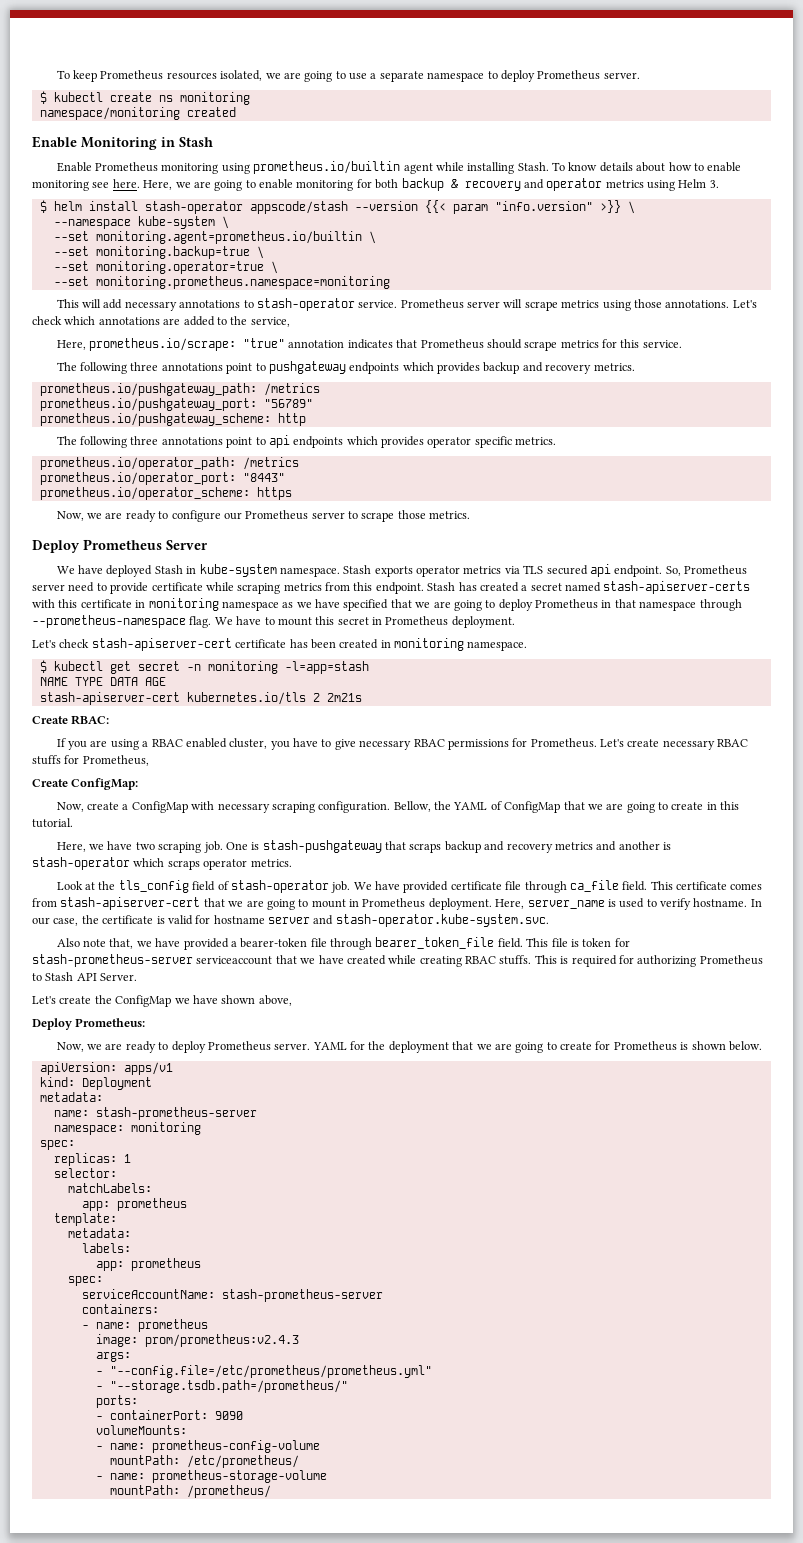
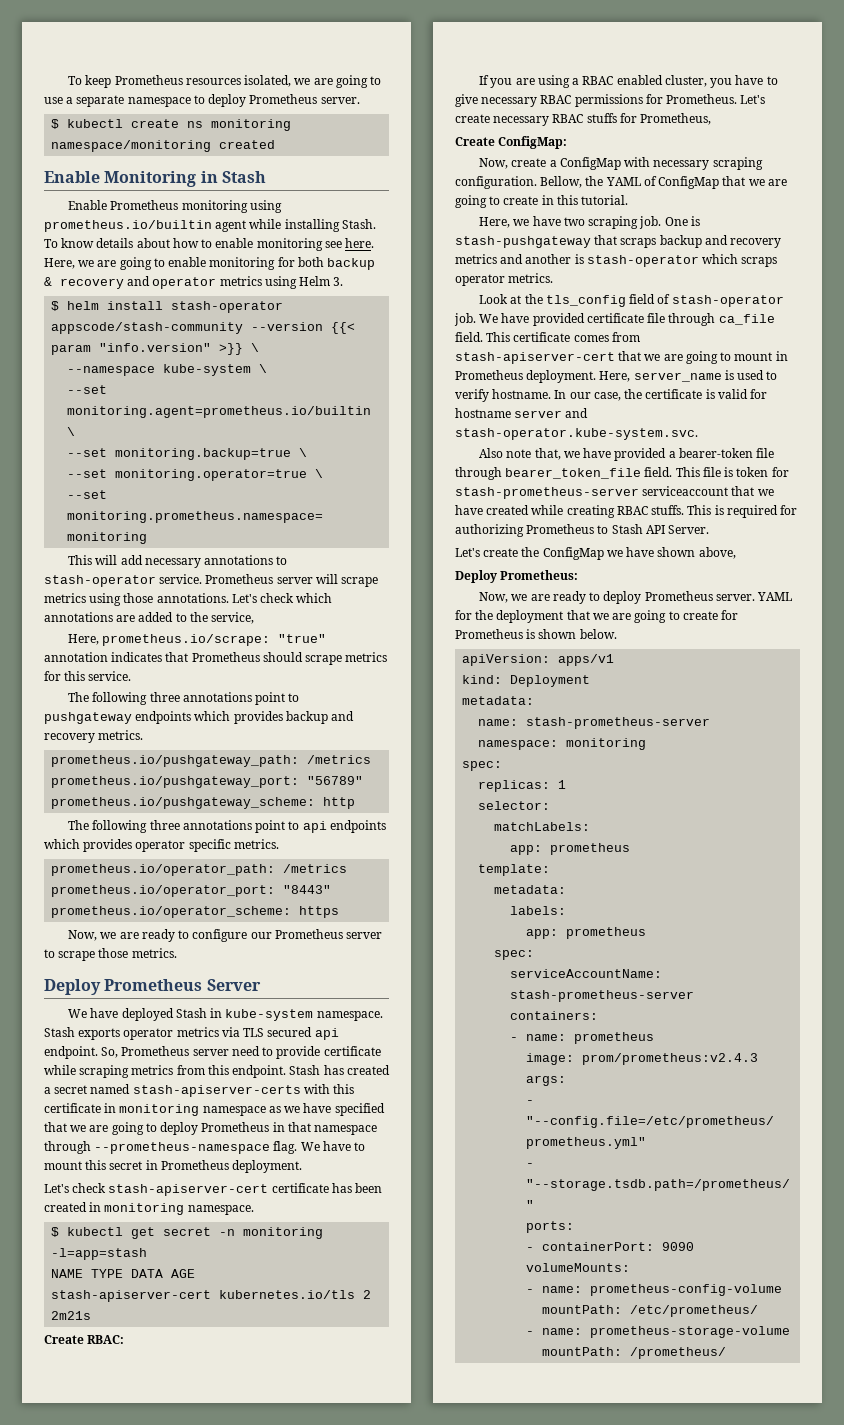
[249,201,348,214] appscode/stash -> [51,322,244,334] appscode/stash-community

